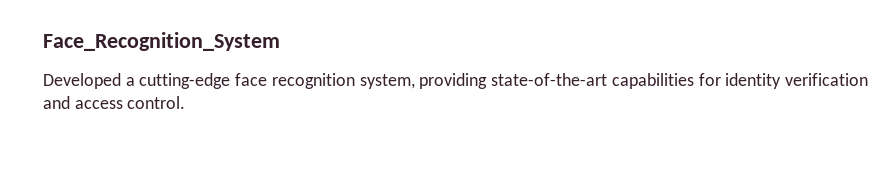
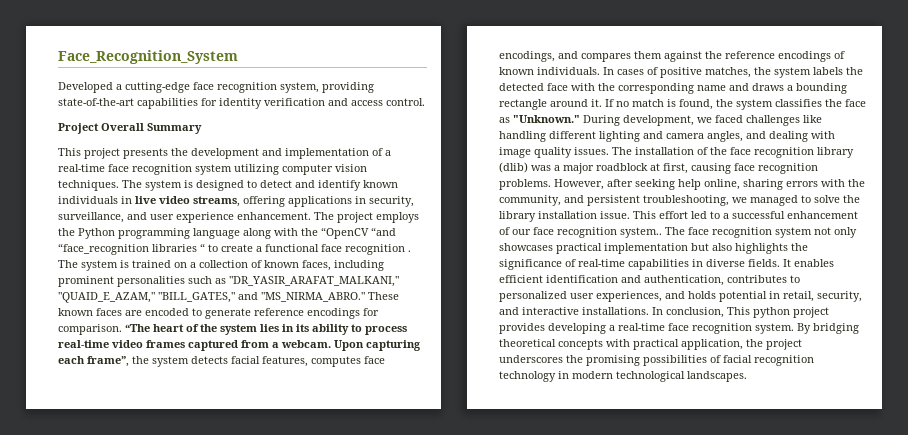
(186, 102) none -> [58,123,202,134] [58,148,391,159] [58,164,367,175] [58,180,398,191] [58,196,414,207] [58,212,419,223] [58,227,396,239] [58,243,411,255] [58,260,384,271] [58,276,399,287] [58,292,399,303] [58,308,379,319] [58,324,407,335] [58,340,421,351] [58,356,385,367] [499,51,845,62] [499,67,863,78] [499,83,847,94] [499,99,866,110] [499,115,822,126] [499,131,835,142] [499,147,854,158] [499,162,818,174] [499,179,865,190] [499,195,860,206] [499,211,858,222] [499,227,857,238] [499,243,808,254] [499,259,834,270] [499,275,800,286] [499,291,862,302] [499,307,829,318] [499,323,859,334] [499,339,802,350] [499,355,814,366] [499,371,747,382] // Project Overall Summary // This project presents the development and implementation of a real-time face recognition system utilizing computer vision techniques. The system is designed to detect and identify known individuals in live video streams, offering applications in security, surveillance, and user experience enhancement. The project employs the Python programming language along with the “OpenCV “and “face_recognition libraries “ to create a functional face recognition . The system is trained on a collection of known faces, including prominent personalities such as "DR_YASIR_ARAFAT_MALKANI," "QUAID_E_AZAM," "BILL_GATES," and "MS_NIRMA_ABRO." These known faces are encoded to generate reference encodings for comparison. “The heart of the system lies in its ability to process real-time video frames captured from a webcam. Upon capturing each frame”, the system detects facial features, computes face encodings, and compares them against the reference encodings of known individuals. In cases of positive matches, the system labels the detected face with the corresponding name and draws a bounding rectangle around it. If no match is found, the system classifies the face as "Unknown." During development, we faced challenges like handling different lighting and camera angles, and dealing with image quality issues. The installation of the face recognition library (dlib) was a major roadblock at first, causing face recognition problems. However, after seeking help online, sharing errors with the community, and persistent troubleshooting, we managed to solve the library installation issue. This effort led to a successful enhancement of our face recognition system.. The face recognition system not only showcases practical implementation but also highlights the significance of real-time capabilities in diverse fields. It enables efficient identification and authentication, contributes to personalized user experiences, and holds potential in retail, security, and interactive installations. In conclusion, This python project provides developing a real-time face recognition system. By bridging theoretical concepts with practical application, the project underscores the promising possibilities of facial recognition technology in modern technological landscapes.

